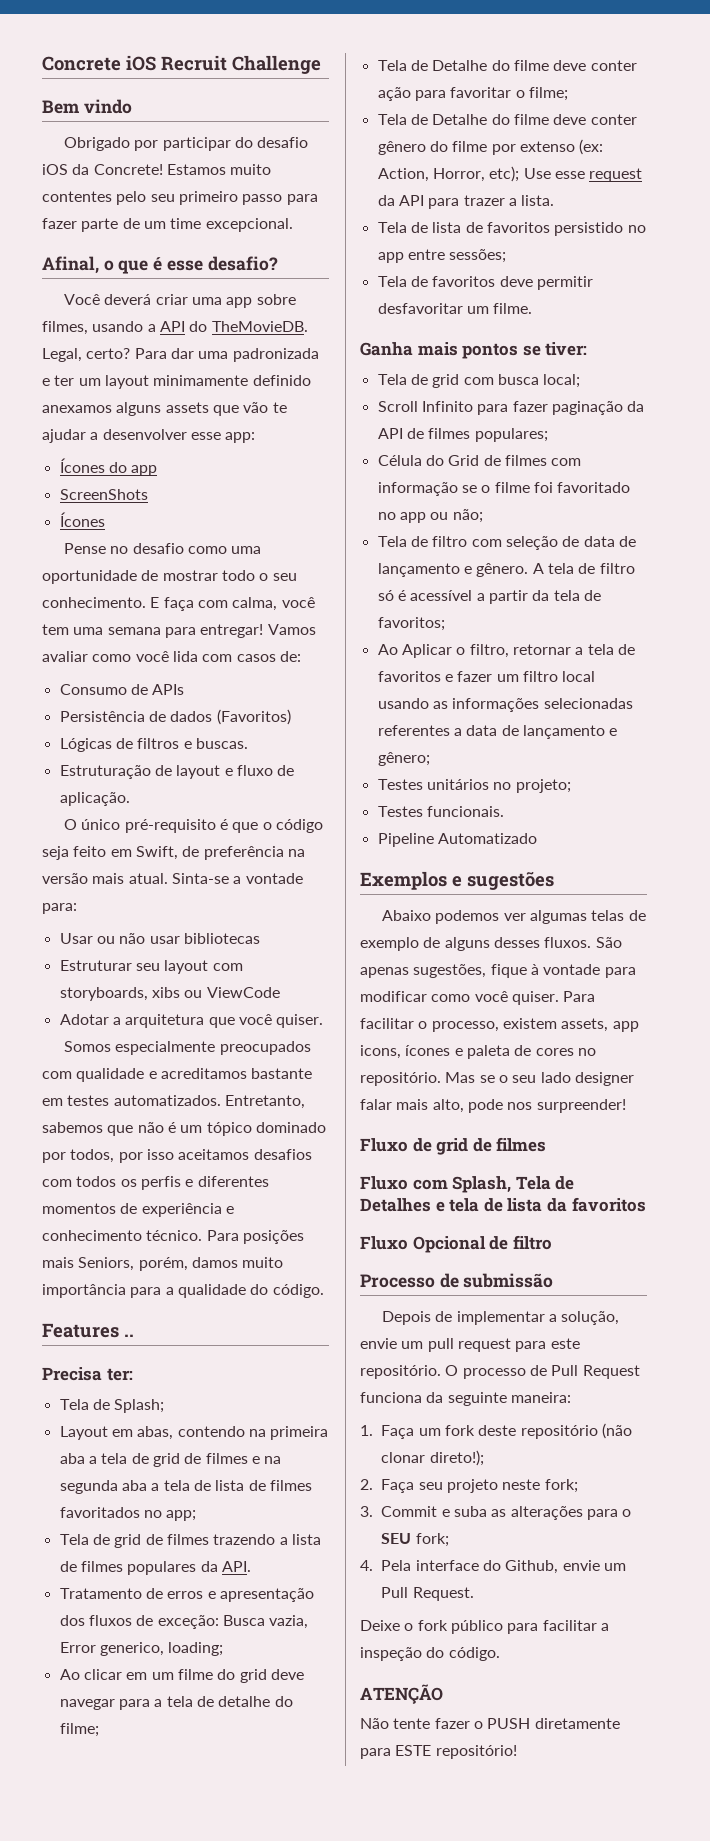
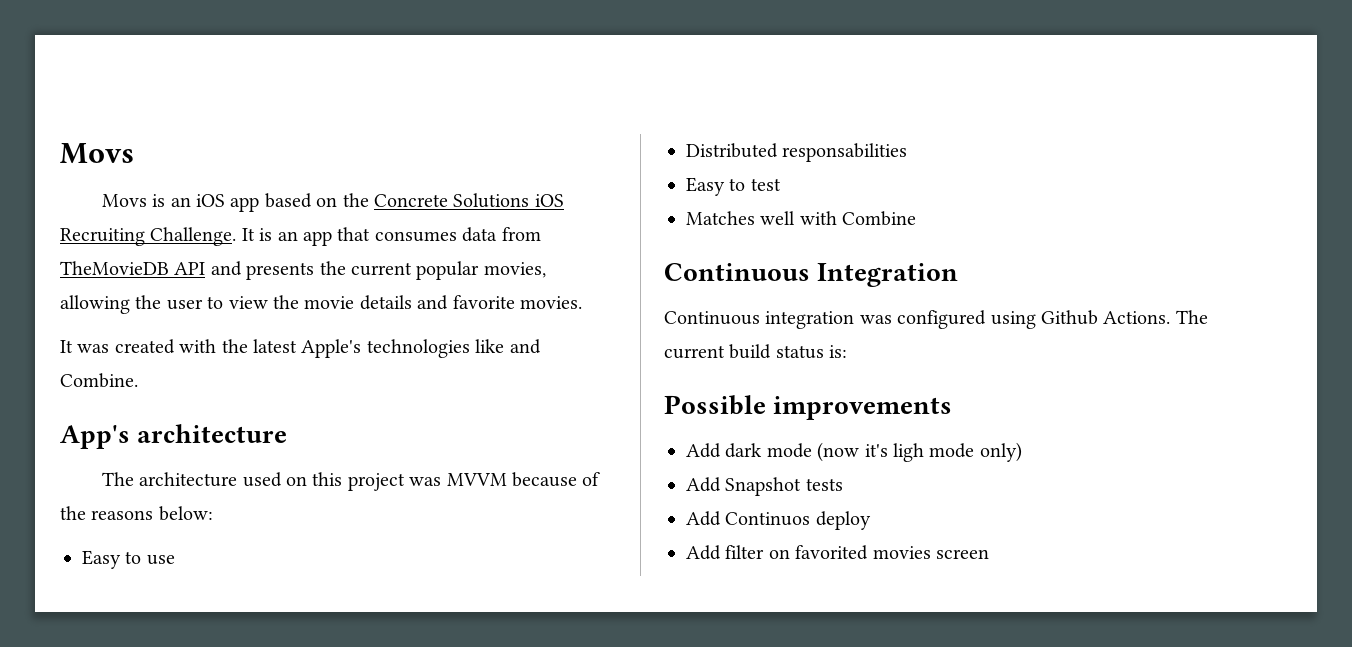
[42,55,321,74] [42,99,132,114] [64,137,309,151] [42,164,272,175] [42,191,318,205] [42,218,293,232] [42,256,278,274] [64,294,296,308] [42,321,308,335] [42,348,319,362] [42,375,311,389] [42,402,287,416] [42,429,256,443] [59,458,158,476] [59,489,148,500] [59,512,105,527] [64,543,262,554] [42,570,297,584] [42,597,315,611] [42,624,316,638] [42,651,301,662] [59,684,185,695] [59,709,291,725] [59,738,248,752] [59,765,295,779] [59,792,130,806] [64,819,323,833] [42,846,305,860] [42,873,303,884] [42,903,77,914] [59,933,260,944] [59,960,243,974] [59,987,280,1001] [59,1014,324,1028] [64,1041,311,1055] [42,1068,313,1082] [42,1095,305,1109] [42,1122,326,1136] [42,1149,312,1163] [42,1176,269,1190] [42,1203,234,1217] [42,1230,304,1244] [42,1257,284,1271] [42,1284,324,1298] [42,1323,134,1338] [42,1367,133,1381] [59,1399,165,1413] [59,1426,329,1440] [59,1453,282,1467] [59,1480,312,1494] [59,1507,197,1521] [59,1534,321,1548] [59,1561,251,1575] [59,1588,314,1602] [59,1615,309,1629] [59,1642,224,1656] [59,1669,304,1683] [59,1696,293,1710] [59,1723,99,1737] [377,60,637,71] [377,87,568,101] [377,114,637,125] [377,139,604,155] [377,166,643,182] [377,195,555,209] [377,222,646,236] [377,249,507,263] [377,276,593,290] [377,303,533,314] [360,342,588,359] [377,374,581,388] [377,401,645,415] [377,428,548,442] [377,455,582,466] [377,482,631,496] [377,509,483,523] [377,536,636,550] [377,563,635,577] [377,590,601,604] [377,617,445,631] [377,644,635,658] [377,671,596,682] [377,698,633,712] [377,725,618,739] [377,752,430,766] [377,779,571,793] [377,806,504,817] [377,833,537,847] [360,871,554,890] [382,910,646,924] [360,937,622,951] [360,964,636,978] [360,991,596,1005] [360,1018,639,1032] [360,1045,596,1059] [360,1072,634,1086] [360,1099,626,1113] [360,1137,547,1155] [360,1176,575,1193] [360,1197,646,1212] [360,1235,552,1253] [360,1273,554,1288] [382,1311,620,1325] [360,1338,580,1352] [360,1365,640,1379] [360,1392,571,1406] [360,1423,632,1439] [381,1450,484,1466] [360,1479,578,1493] [360,1506,632,1520] [381,1533,449,1547] [360,1560,626,1574] [381,1587,474,1601] [360,1620,609,1634] [360,1647,500,1661] [360,1684,443,1704] [360,1718,620,1729] [360,1745,517,1759] Concrete iOS Recruit Challenge // Bem vindo // Obrigado por participar do desafio iOS da Concrete! Estamos muito contentes pelo seu primeiro passo para fazer parte de um time excepcional. // Afinal, o que é esse desafio? // Você deverá criar uma app sobre filmes, usando a API do TheMovieDB. Legal, certo? Para dar uma padronizada e ter um layout minimamente definido anexamos alguns assets que vão te ajudar a desenvolver esse app: // Ícones do app // ScreenShots // Ícones // Pense no desafio como uma oportunidade de mostrar todo o seu conhecimento. E faça com calma, você tem uma semana para entregar! Vamos avaliar como você lida com casos de: // Consumo de APIs // Persistência de dados (Favoritos) // Lógicas de filtros e buscas. // Estruturação de layout e fluxo de aplicação. // O único pré-requisito é que o código seja feito em Swift, de preferência na versão mais atual. Sinta-se a vontade para: // Usar ou não usar bibliotecas // Estruturar seu layout com storyboards, xibs ou ViewCode // Adotar a arquitetura que você quiser. // Somos especialmente preocupados com qualidade e acreditamos bastante em testes automatizados. Entretanto, sabemos que não é um tópico dominado por todos, por isso aceitamos desafios com todos os perfis e diferentes momentos de experiência e conhecimento técnico. Para posições mais Seniors, porém, damos muito importância para a qualidade do código. // Features .. // Precisa ter: // Tela de Splash; // Layout em abas, contendo na primeira aba a tela de grid de filmes e na segunda aba a tela de lista de filmes favoritados no app; // Tela de grid de filmes trazendo a lista de filmes populares da API. // Tratamento de erros e apresentação dos fluxos de exceção: Busca vazia, Error generico, loading; // Ao clicar em um filme do grid deve navegar para a tela de detalhe do filme; // Tela de Detalhe do filme deve conter ação para favoritar o filme; // Tela de Detalhe do filme deve conter gênero do filme por extenso (ex: Action, Horror, etc); Use esse request da API para trazer a lista. // Tela de lista de favoritos persistido no app entre sessões; // Tela de favoritos deve permitir desfavoritar um filme. // Ganha mais pontos se tiver: // Tela de grid com busca local; // Scroll Infinito para fazer paginação da API de filmes populares; // Célula do Grid de filmes com informação se o filme foi favoritado no app ou não; // Tela de filtro com seleção de data de lançamento e gênero. A tela de filtro só é acessível a partir da tela de favoritos; // Ao Aplicar o filtro, retornar a tela de favoritos e fazer um filtro local usando as informações selecionadas referentes a data de lançamento e gênero; // Testes unitários no projeto; // Testes funcionais. // Pipeline Automatizado // Exemplos e sugestões // Abaixo podemos ver algumas telas de exemplo de alguns desses fluxos. São apenas sugestões, fique à vontade para modificar como você quiser. Para facilitar o processo, existem assets, app icons, ícones e paleta de cores no repositório. Mas se o seu lado designer falar mais alto, pode nos surpreender! // Fluxo de grid de filmes // Fluxo com Splash, Tela de Detalhes e tela de lista da favoritos // Fluxo Opcional de filtro // Processo de submissão // Depois de implementar a solução, envie um pull request para este repositório. O processo de Pull Request funciona da seguinte maneira: // 1. Faça um fork deste repositório (não clonar direto!); // 2. Faça seu projeto neste fork; // 3. Commit e suba as alterações para o SEU fork; // 4. Pela interface do Github, envie um Pull Request. // Deixe o fork público para facilitar a inspeção do código. // ATENÇÃO // Não tente fazer o PUSH diretamente para ESTE repositório! -> [60,143,134,164] [101,193,564,212] [60,227,541,246] [60,261,546,280] [60,295,582,314] [60,339,541,358] [60,373,138,388] [60,424,288,449] [101,472,601,491] [60,506,213,521] [82,550,175,569] [686,143,908,162] [686,177,781,196] [686,211,917,226] [664,263,959,287] [664,310,1208,329] [664,344,848,359] [664,395,953,420] [686,442,1022,462] [686,477,843,496] [686,511,871,530] [686,545,989,560] Movs // Movs is an iOS app based on the Concrete Solutions iOS Recruiting Challenge. It is an app that consumes data from TheMovieDB API and presents the current popular movies, allowing the user to view the movie details and favorite movies. // It was created with the latest Apple's technologies like and Combine. // App's architecture // The architecture used on this project was MVVM because of the reasons below: // Easy to use // Distributed responsabilities // Easy to test // Matches well with Combine // Continuous Integration // Continuous integration was configured using Github Actions. The current build status is: // Possible improvements // Add dark mode (now it's ligh mode only) // Add Snapshot tests // Add Continuos deploy // Add filter on favorited movies screen

